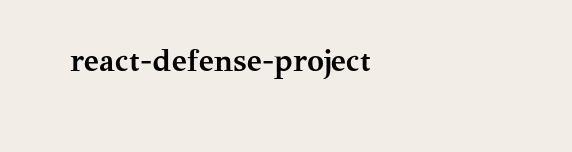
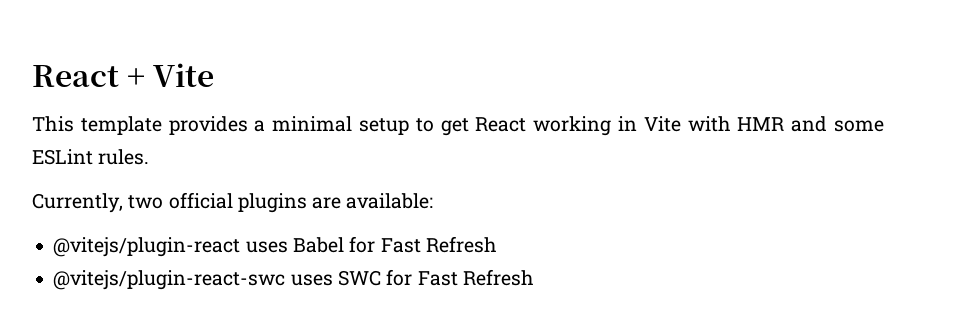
[70,49,371,79] react-defense-project -> [32,63,215,87] [32,116,884,136] [32,149,150,165] [32,192,434,213] [53,236,497,257] [53,269,534,290] React + Vite // This template provides a minimal setup to get React working in Vite with HMR and some ESLint rules. // Currently, two official plugins are available: // @vitejs/plugin-react uses Babel for Fast Refresh // @vitejs/plugin-react-swc uses SWC for Fast Refresh

